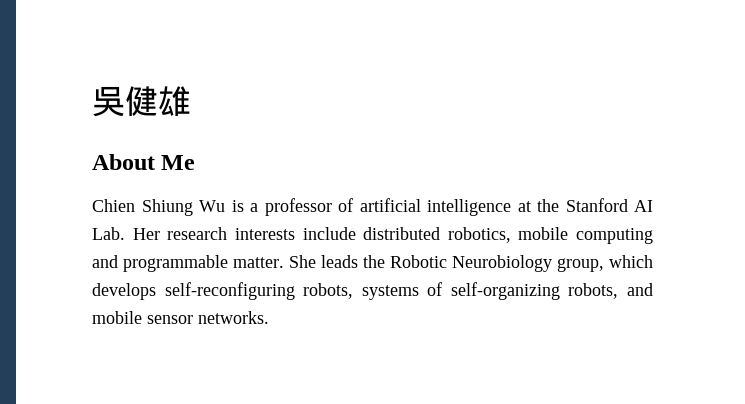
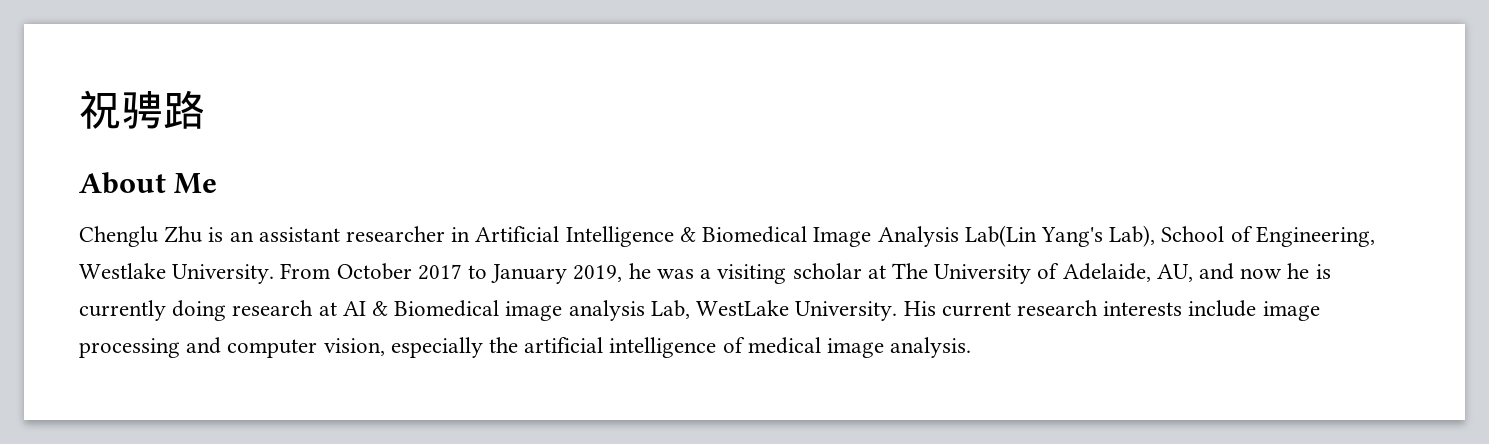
[92,86,191,117] 吳健雄 -> [79,90,205,129] 祝骋路
[92,198,653,216] [92,227,653,244] [92,255,653,272] [92,282,653,300] [92,311,269,324] Chien Shiung Wu is a professor of artificial intelligence at the Stanford AI Lab. Her research interests include distributed robotics, mobile computing and programmable matter. She leads the Robotic Neurobiology group, which develops self-reconfiguring robots, systems of self-organizing robots, and mobile sensor networks. -> [79,225,1375,247] [79,263,1331,284] [79,300,1320,321] [79,337,972,358] Chenglu Zhu is an assistant researcher in Artificial Intelligence & Biomedical Image Analysis Lab(Lin Yang's Lab), School of Engineering, Westlake University. From October 2017 to January 2019, he was a visiting scholar at The University of Adelaide, AU, and now he is currently doing research at AI & Biomedical image analysis Lab, WestLake University. His current research interests include image processing and computer vision, especially the artificial intelligence of medical image analysis.

